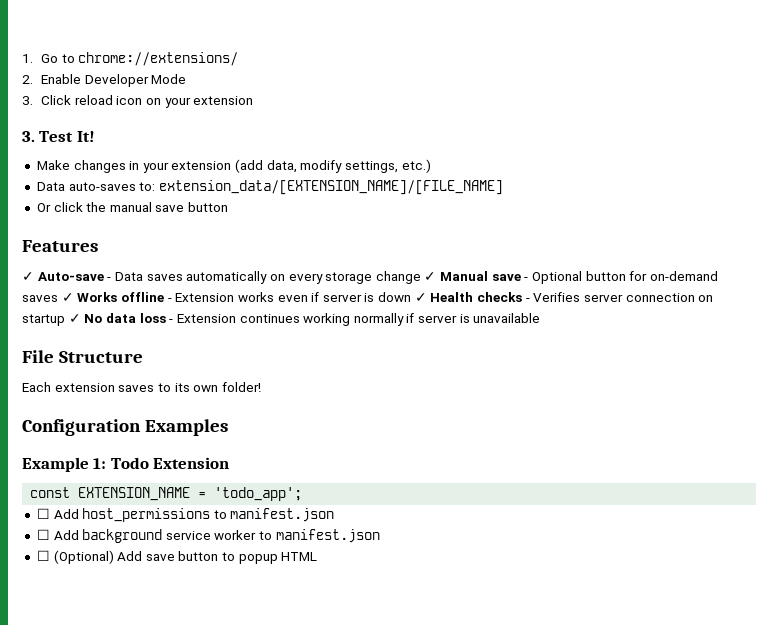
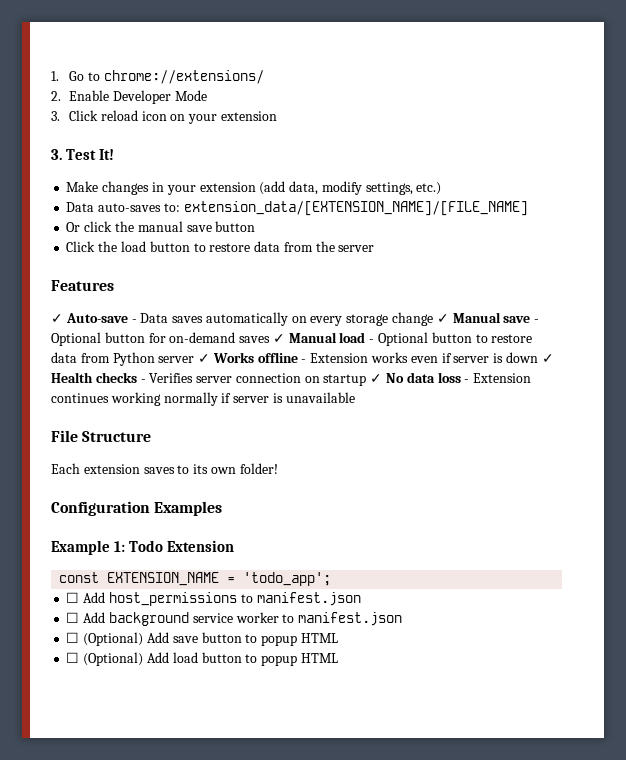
(229, 207) none -> [66,241,375,252] // Click the load button to restore data from the server
(74, 297) none -> [288,332,533,346] [51,352,211,366] Manual load - Optional button to restore data from Python server ✓
(318, 556) none -> [66,652,338,666] // ☐ (Optional) Add load button to popup HTML

